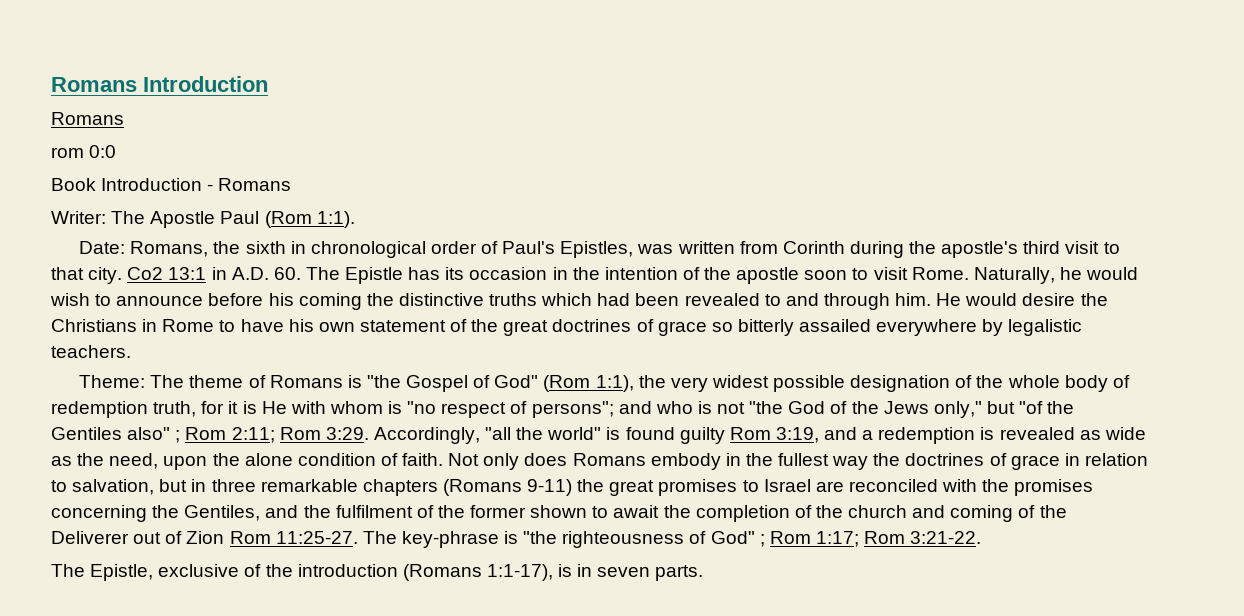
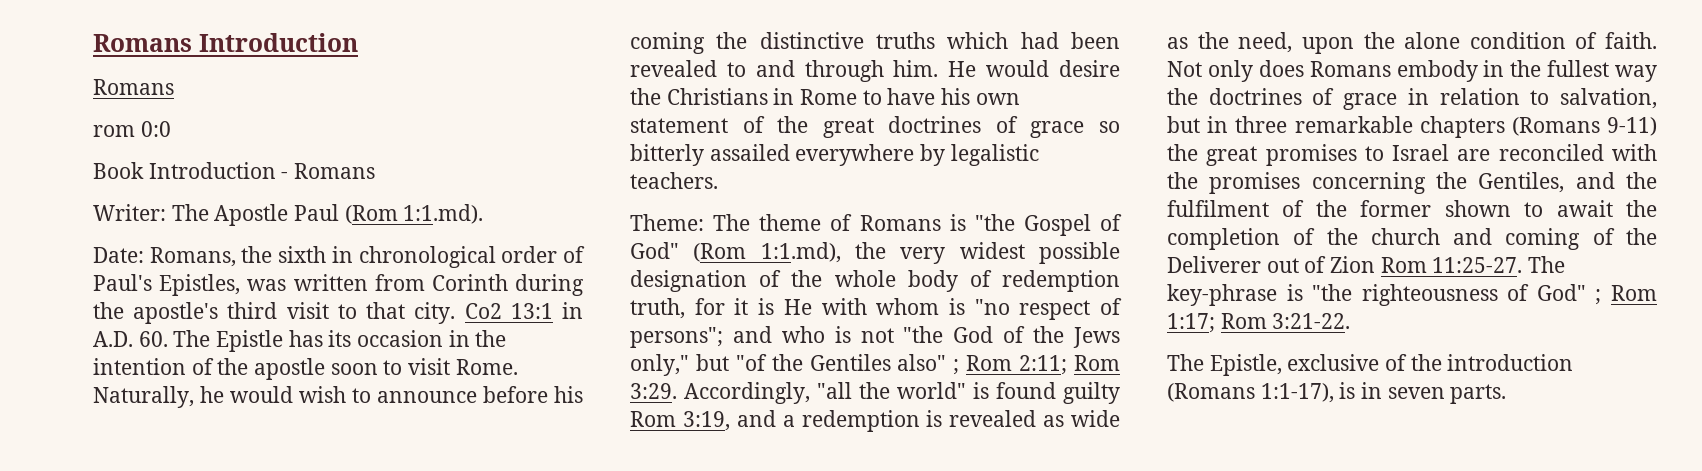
[316,211,355,228] 1:1). -> [403,204,484,224] 1:1.md).
[595,375,634,392] 1:1), -> [760,242,841,263] 1:1.md),

